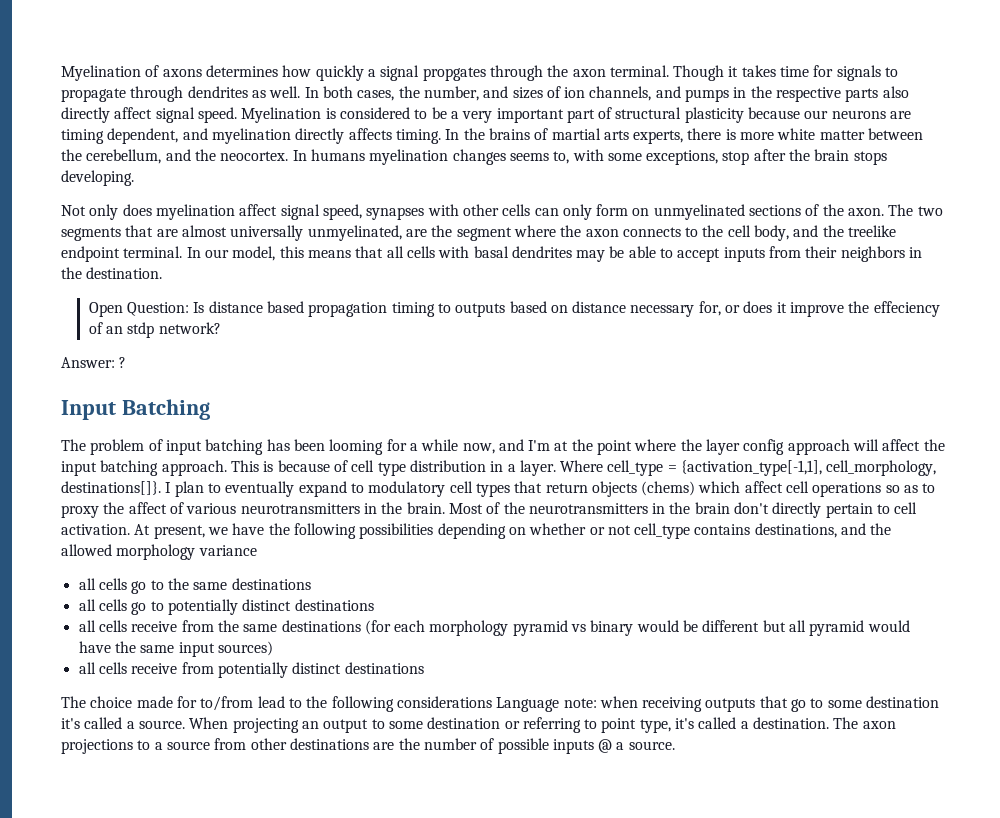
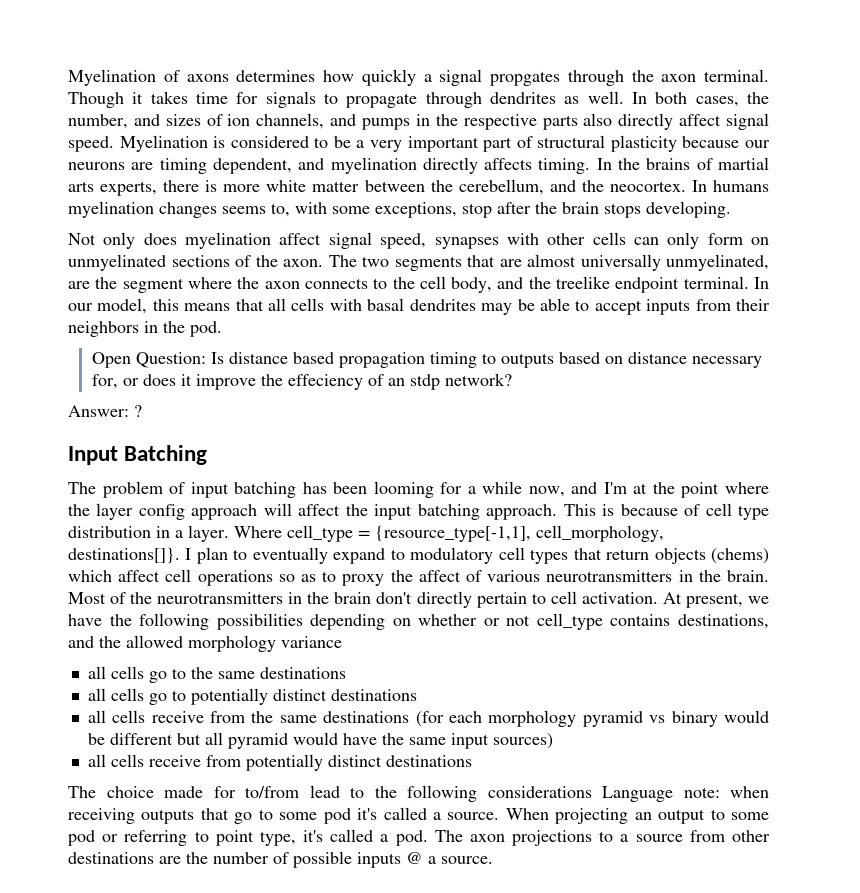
[86,267,163,279] destination. -> [190,321,222,337] pod.
[681,460,823,476] {activation_type[-1,1], -> [375,525,531,542] {resource_type[-1,1],
[866,696,940,708] destination -> [323,808,351,824] pod
[427,717,501,729] destination -> [68,830,95,846] pod
[753,717,830,729] destination. -> [395,830,428,846] pod.

